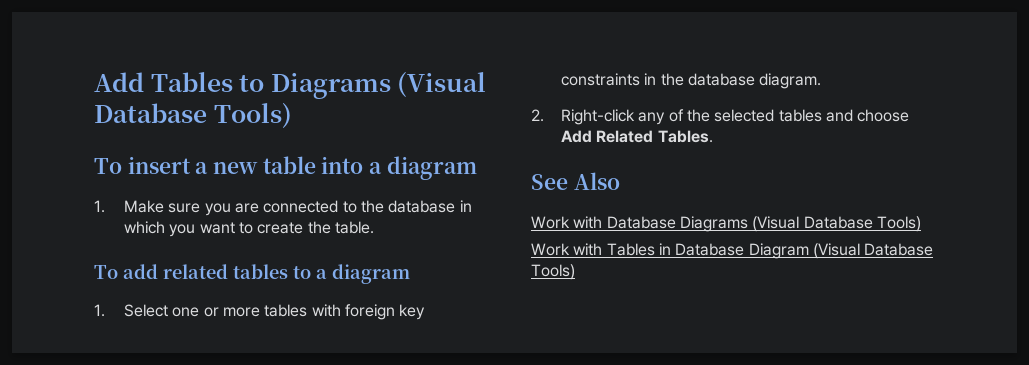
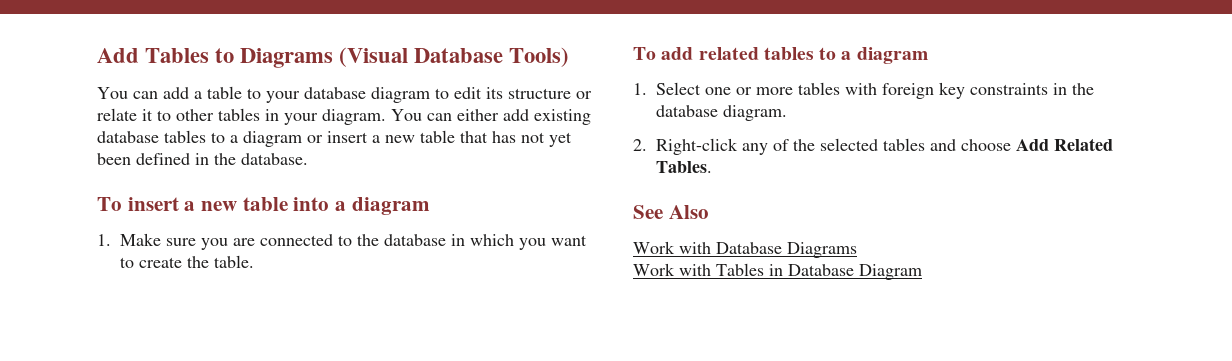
(292, 115) none -> [97,86,592,103] [97,108,591,125] [97,130,572,147] [97,153,308,165] // You can add a table to your database diagram to edit its structure or relate it to other tables in your diagram. You can either add existing database tables to a diagram or insert a new table that has not yet been defined in the database.
[752,216,921,232] (Visual Database Tools) -> (857, 250) none
[812,243,934,259] [531,264,575,280] (Visual Database Tools) -> (922, 272) none

